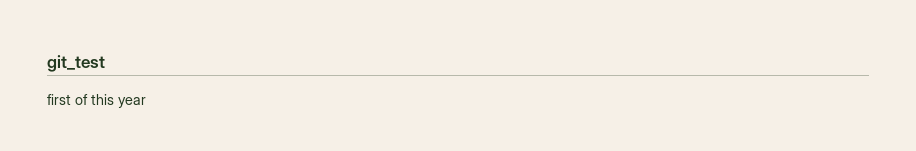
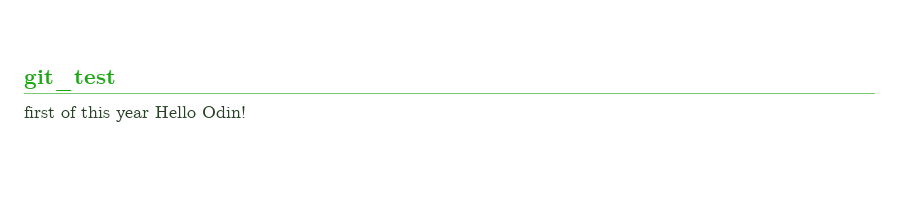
(146, 102) none -> [155,106,246,118] Hello Odin!

